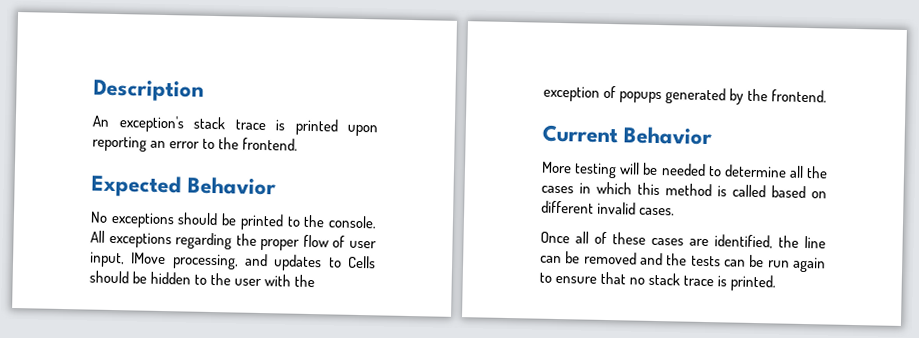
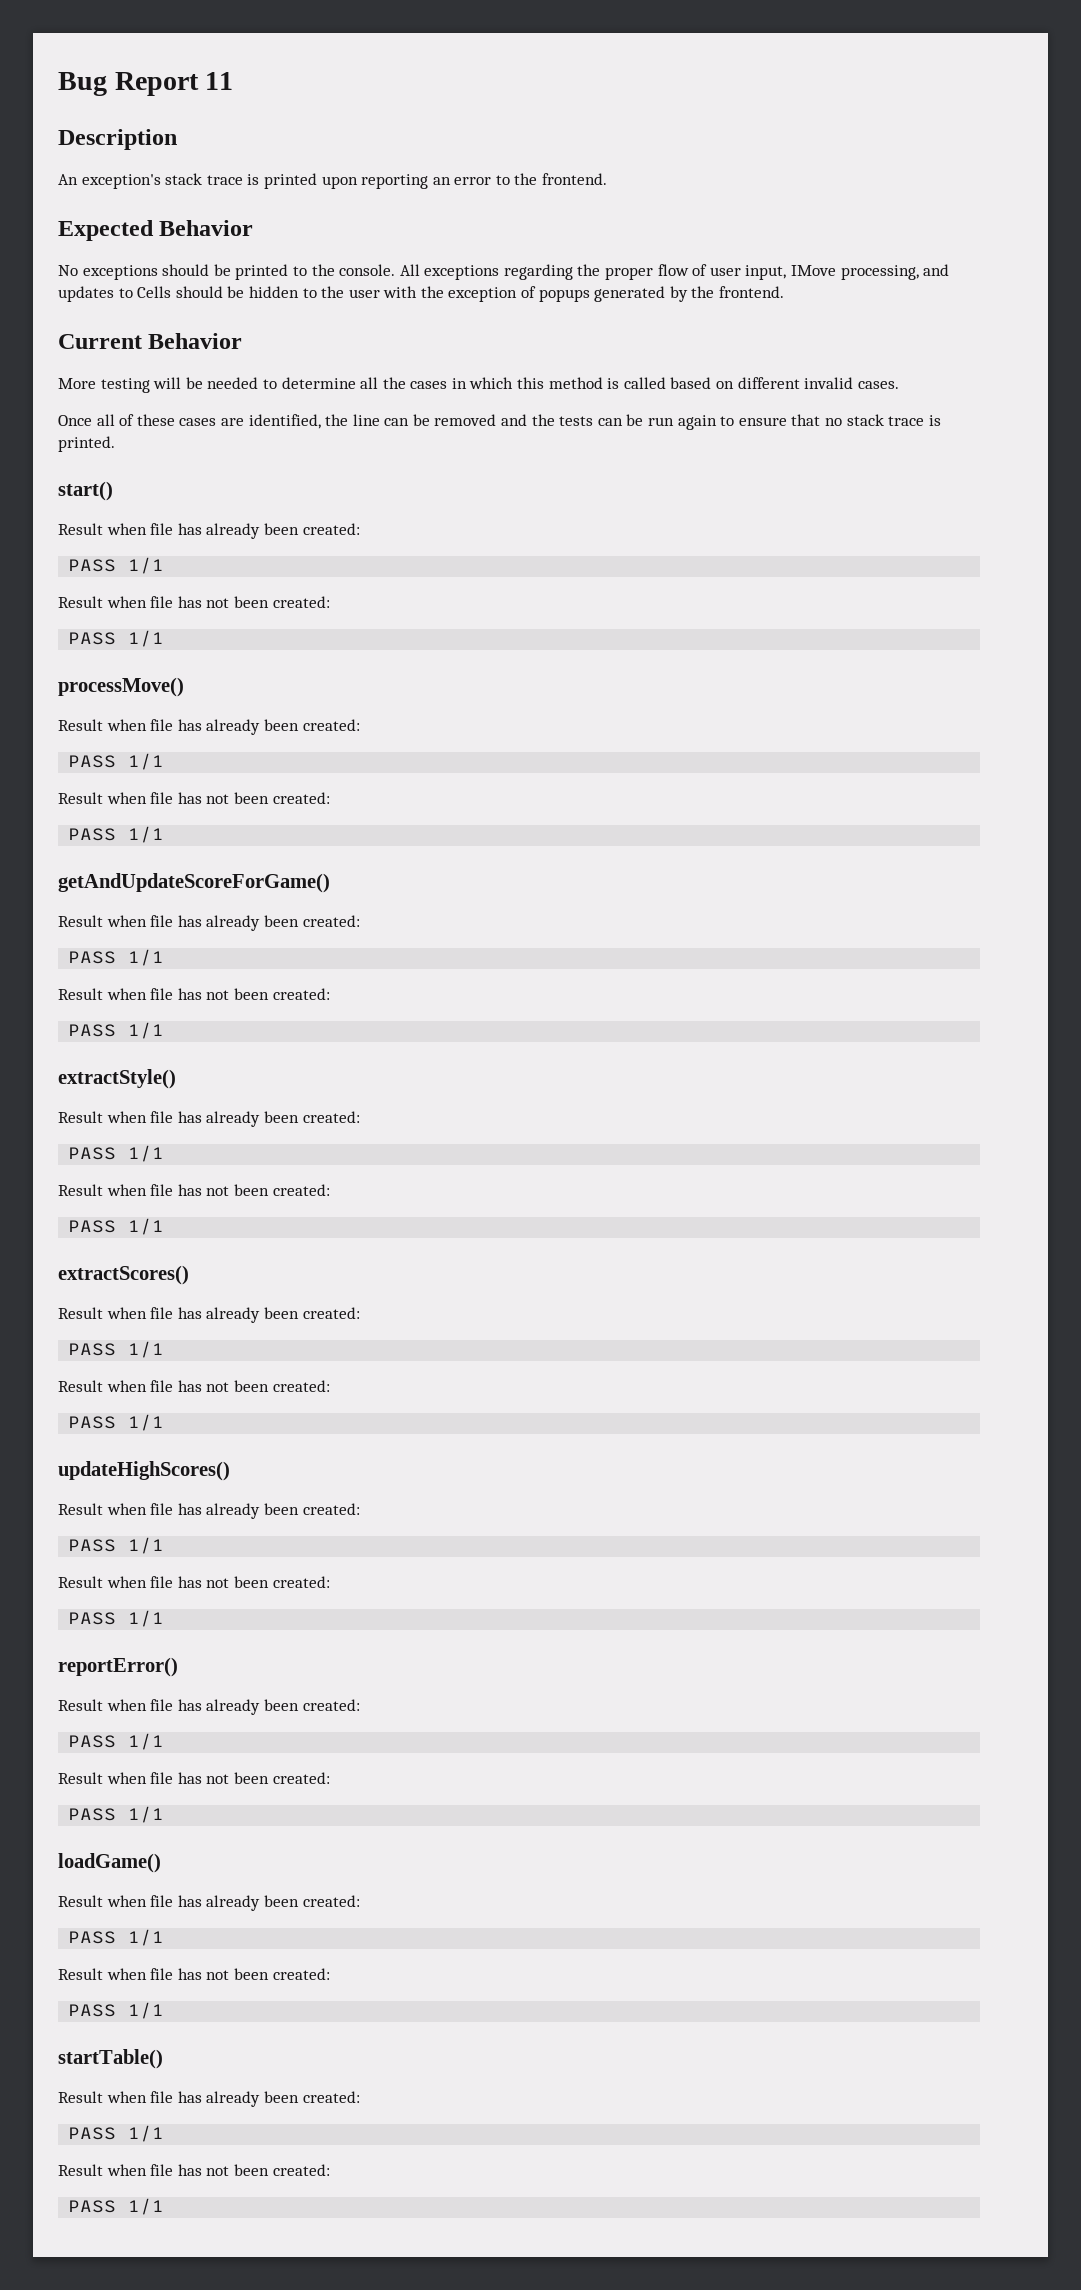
(93, 90) none -> [58,72,234,96] Bug Report 11 //
(777, 283) none -> [58,481,113,501] [58,523,360,539] [68,557,165,574] [58,596,330,608] [68,630,165,647] [58,677,184,697] [58,719,360,735] [68,753,165,770] [58,792,330,804] [68,826,165,843] [58,873,330,893] [58,915,360,931] [68,949,165,966] [58,988,330,1000] [68,1022,165,1039] [58,1069,176,1089] [58,1111,360,1127] [68,1145,165,1162] [58,1184,330,1196] [68,1218,165,1235] [58,1265,189,1285] [58,1307,360,1323] [68,1341,165,1358] [58,1380,330,1392] [68,1414,165,1431] [58,1461,230,1481] [58,1503,360,1519] [68,1537,165,1554] [58,1576,330,1588] [68,1610,165,1627] [58,1657,178,1677] [58,1699,360,1715] [68,1733,165,1750] [58,1772,330,1784] [68,1806,165,1823] [58,1853,161,1873] [58,1895,360,1911] [68,1929,165,1946] [58,1968,330,1980] [68,2002,165,2019] [58,2049,163,2069] [58,2091,360,2107] [68,2125,165,2142] [58,2164,330,2176] [68,2198,165,2215] // start() // Result when file has already been created: // PASS 1/1 // Result when file has not been created: // PASS 1/1 // processMove() // Result when file has already been created: // PASS 1/1 // Result when file has not been created: // PASS 1/1 // getAndUpdateScoreForGame() // Result when file has already been created: // PASS 1/1 // Result when file has not been created: // PASS 1/1 // extractStyle() // Result when file has already been created: // PASS 1/1 // Result when file has not been created: // PASS 1/1 // extractScores() // Result when file has already been created: // PASS 1/1 // Result when file has not been created: // PASS 1/1 // updateHighScores() // Result when file has already been created: // PASS 1/1 // Result when file has not been created: // PASS 1/1 // reportError() // Result when file has already been created: // PASS 1/1 // Result when file has not been created: // PASS 1/1 // loadGame() // Result when file has already been created: // PASS 1/1 // Result when file has not been created: // PASS 1/1 // startTable() // Result when file has already been created: // PASS 1/1 // Result when file has not been created: // PASS 1/1

